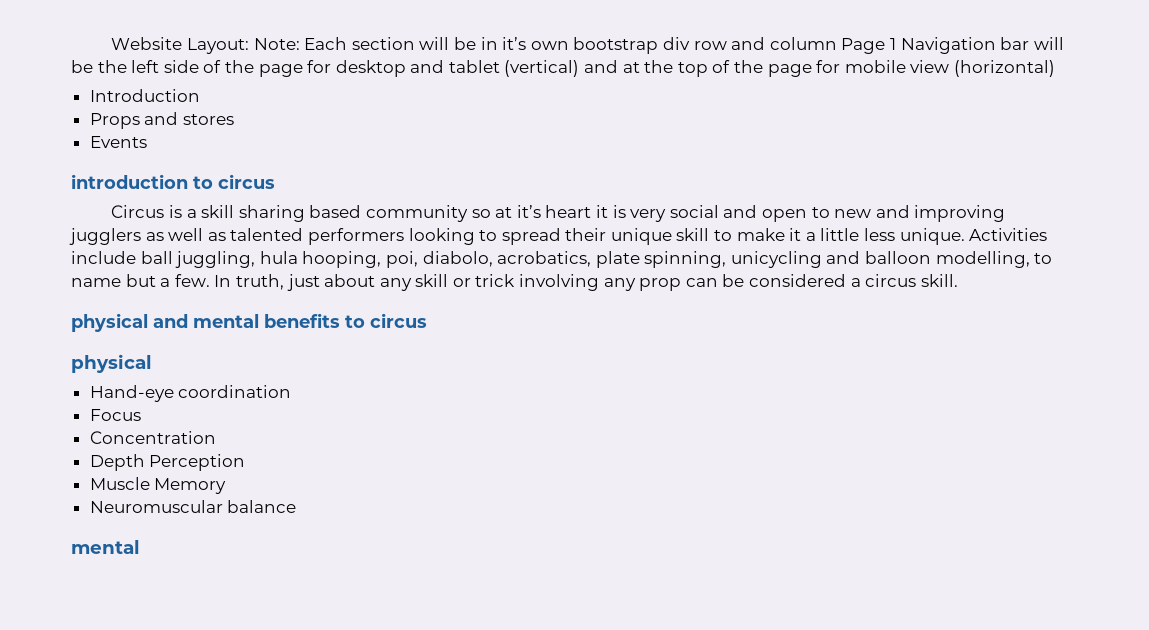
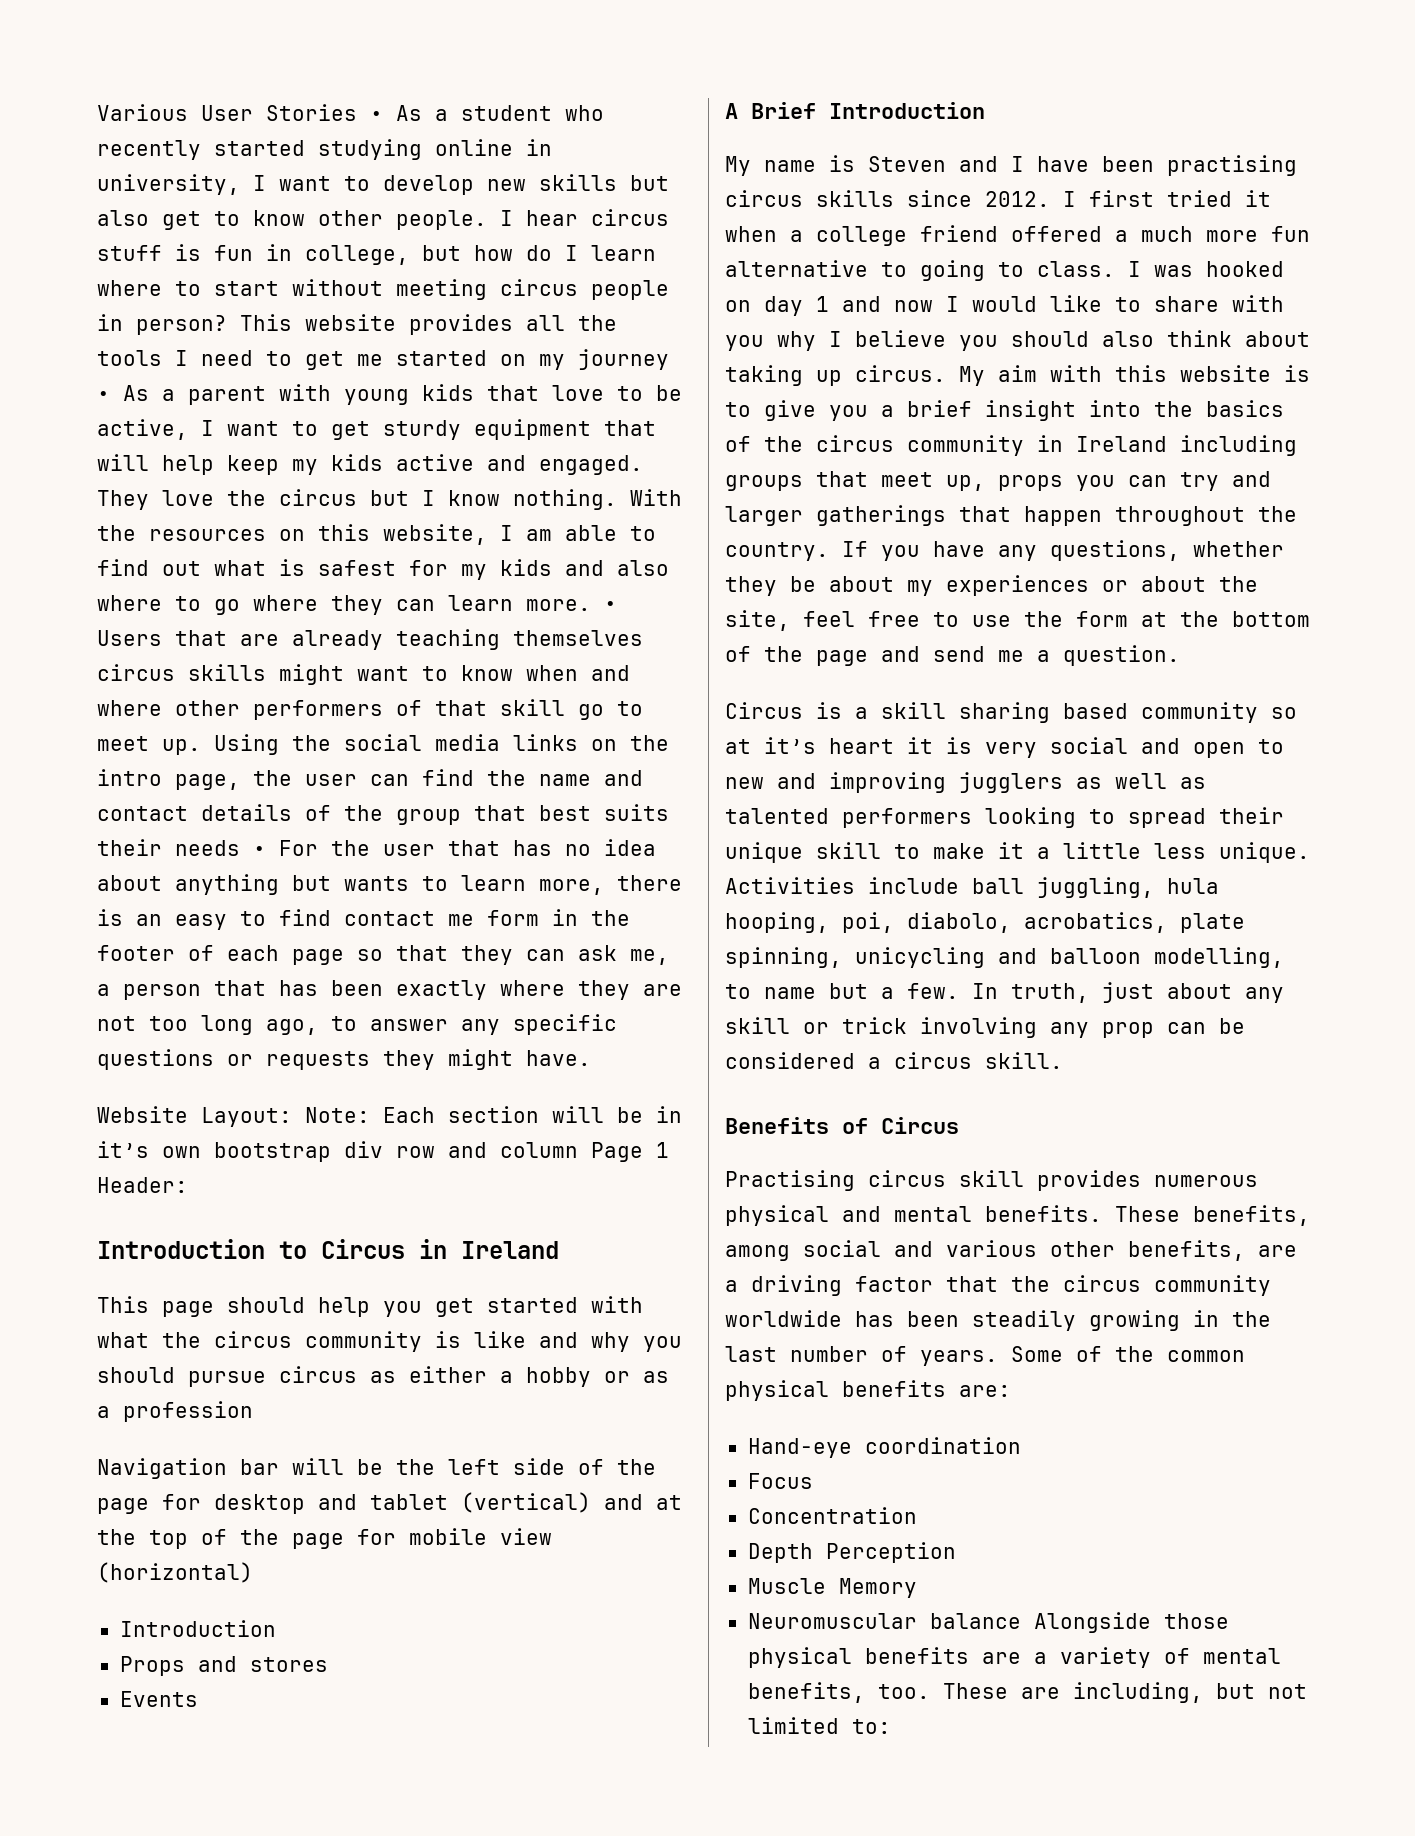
(111, 43) none -> [97,104,604,121] [97,139,552,160] [97,174,669,195] [97,209,669,230] [97,244,656,265] [97,279,669,300] [97,314,617,335] [97,349,669,370] [97,384,682,405] [97,419,656,440] [97,454,643,475] [97,489,682,510] [97,524,656,545] [97,559,669,580] [97,595,617,615] [97,629,643,650] [97,664,630,685] [97,699,643,720] [97,734,669,755] [97,769,643,790] [97,804,669,825] [97,839,656,856] [97,874,682,895] [97,909,630,930] [97,945,669,965] [97,980,682,1000] [97,1014,617,1035] [97,1049,591,1070] Various User Stories • As a student who recently started studying online in university, I want to develop new skills but also get to know other people. I hear circus stuff is fun in college, but how do I learn where to start without meeting circus people in person? This website provides all the tools I need to get me started on my journey • As a parent with young kids that love to be active, I want to get sturdy equipment that will help keep my kids active and engaged. They love the circus but I know nothing. With the resources on this website, I am able to find out what is safest for my kids and also where to go where they can learn more. • Users that are already teaching themselves circus skills might want to know when and where other performers of that skill go to meet up. Using the social media links on the intro page, the user can find the name and contact details of the group that best suits their needs • For the user that has no idea about anything but wants to learn more, there is an easy to find contact me form in the footer of each page so that they can ask me, a person that has been exactly where they are not too long ago, to answer any specific questions or requests they might have. //
(896, 44) none -> [97,1177,188,1193] [97,1239,559,1259] [97,1296,643,1317] [97,1331,682,1352] [97,1366,669,1387] [97,1401,253,1422] Header: // Introduction to Circus in Ireland // This page should help you get started with what the circus community is like and why you should pursue circus as either a hobby or as a profession //
[71,174,275,189] introduction to circus -> [725,102,985,119] [725,155,1297,176] [725,190,1271,207] [725,225,1310,246] [725,260,1284,281] [725,295,1284,316] [725,330,1310,351] [725,365,1310,386] [725,400,1284,421] [725,435,1297,456] [725,471,1271,491] [725,505,1297,526] [725,540,1284,561] [725,575,1258,596] [725,610,1310,631] [725,645,1180,666] A Brief Introduction // My name is Steven and I have been practising circus skills since 2012. I first tried it when a college friend offered a much more fun alternative to going to class. I was hooked on day 1 and now I would like to share with you why I believe you should also think about taking up circus. My aim with this website is to give you a brief insight into the basics of the circus community in Ireland including groups that meet up, props you can try and larger gatherings that happen throughout the country. If you have any questions, whether they be about my experiences or about the site, feel free to use the form at the bottom of the page and send me a question.
[71,313,427,332] [71,354,152,373] physical and mental benefits to circus // physical -> [725,1117,959,1134] [725,1170,1258,1191] [725,1205,1310,1226] [725,1240,1297,1261] [725,1275,1271,1296] [725,1310,1271,1331] [725,1346,1245,1366] [725,1380,1011,1401] Benefits of Circus // Practising circus skill provides numerous physical and mental benefits. These benefits, among social and various other benefits, are a driving factor that the circus community worldwide has been steadily growing in the last number of years. Some of the common physical benefits are:
[71,540,140,554] // mental -> [1033,1612,1229,1633] [747,1647,1281,1668] [747,1682,1307,1703] [747,1717,891,1734] Alongside those physical benefits are a variety of mental benefits, too. These are including, but not limited to:

